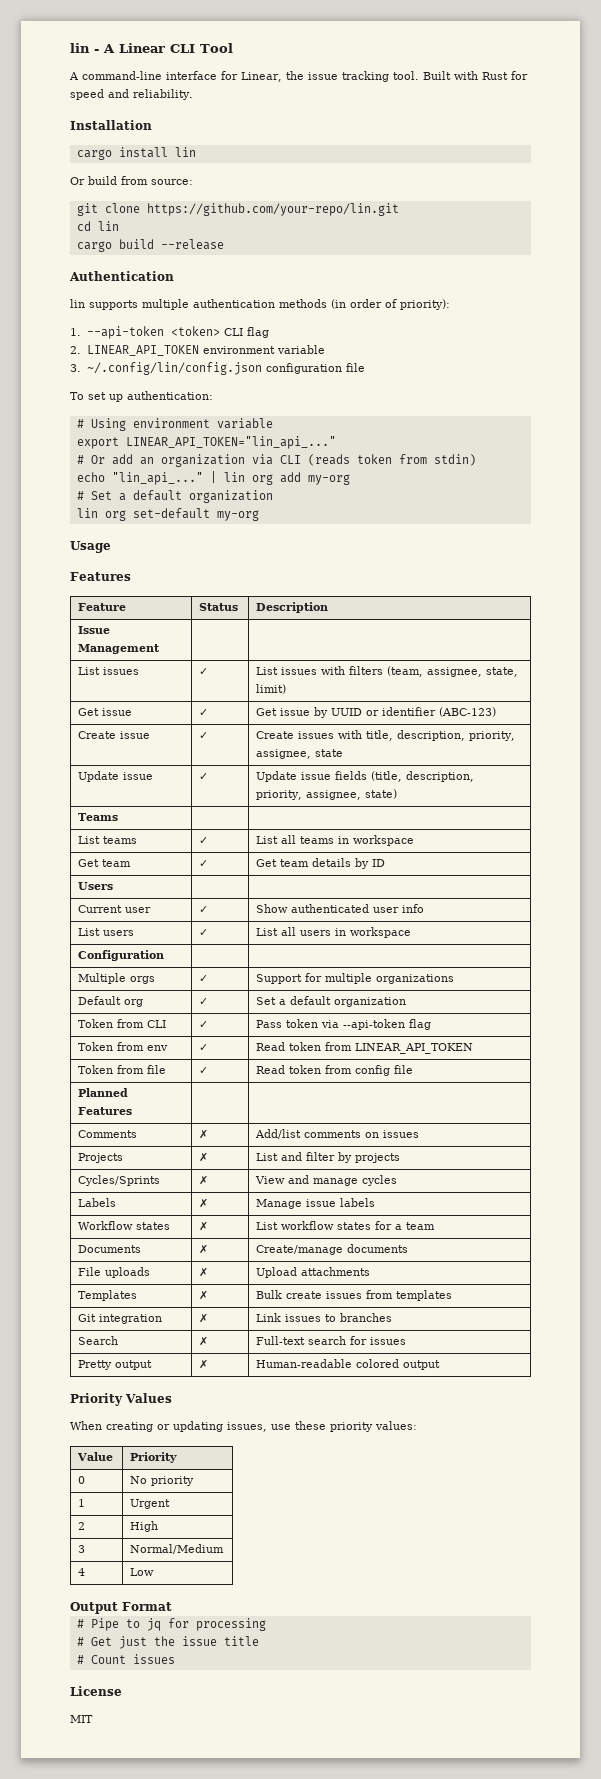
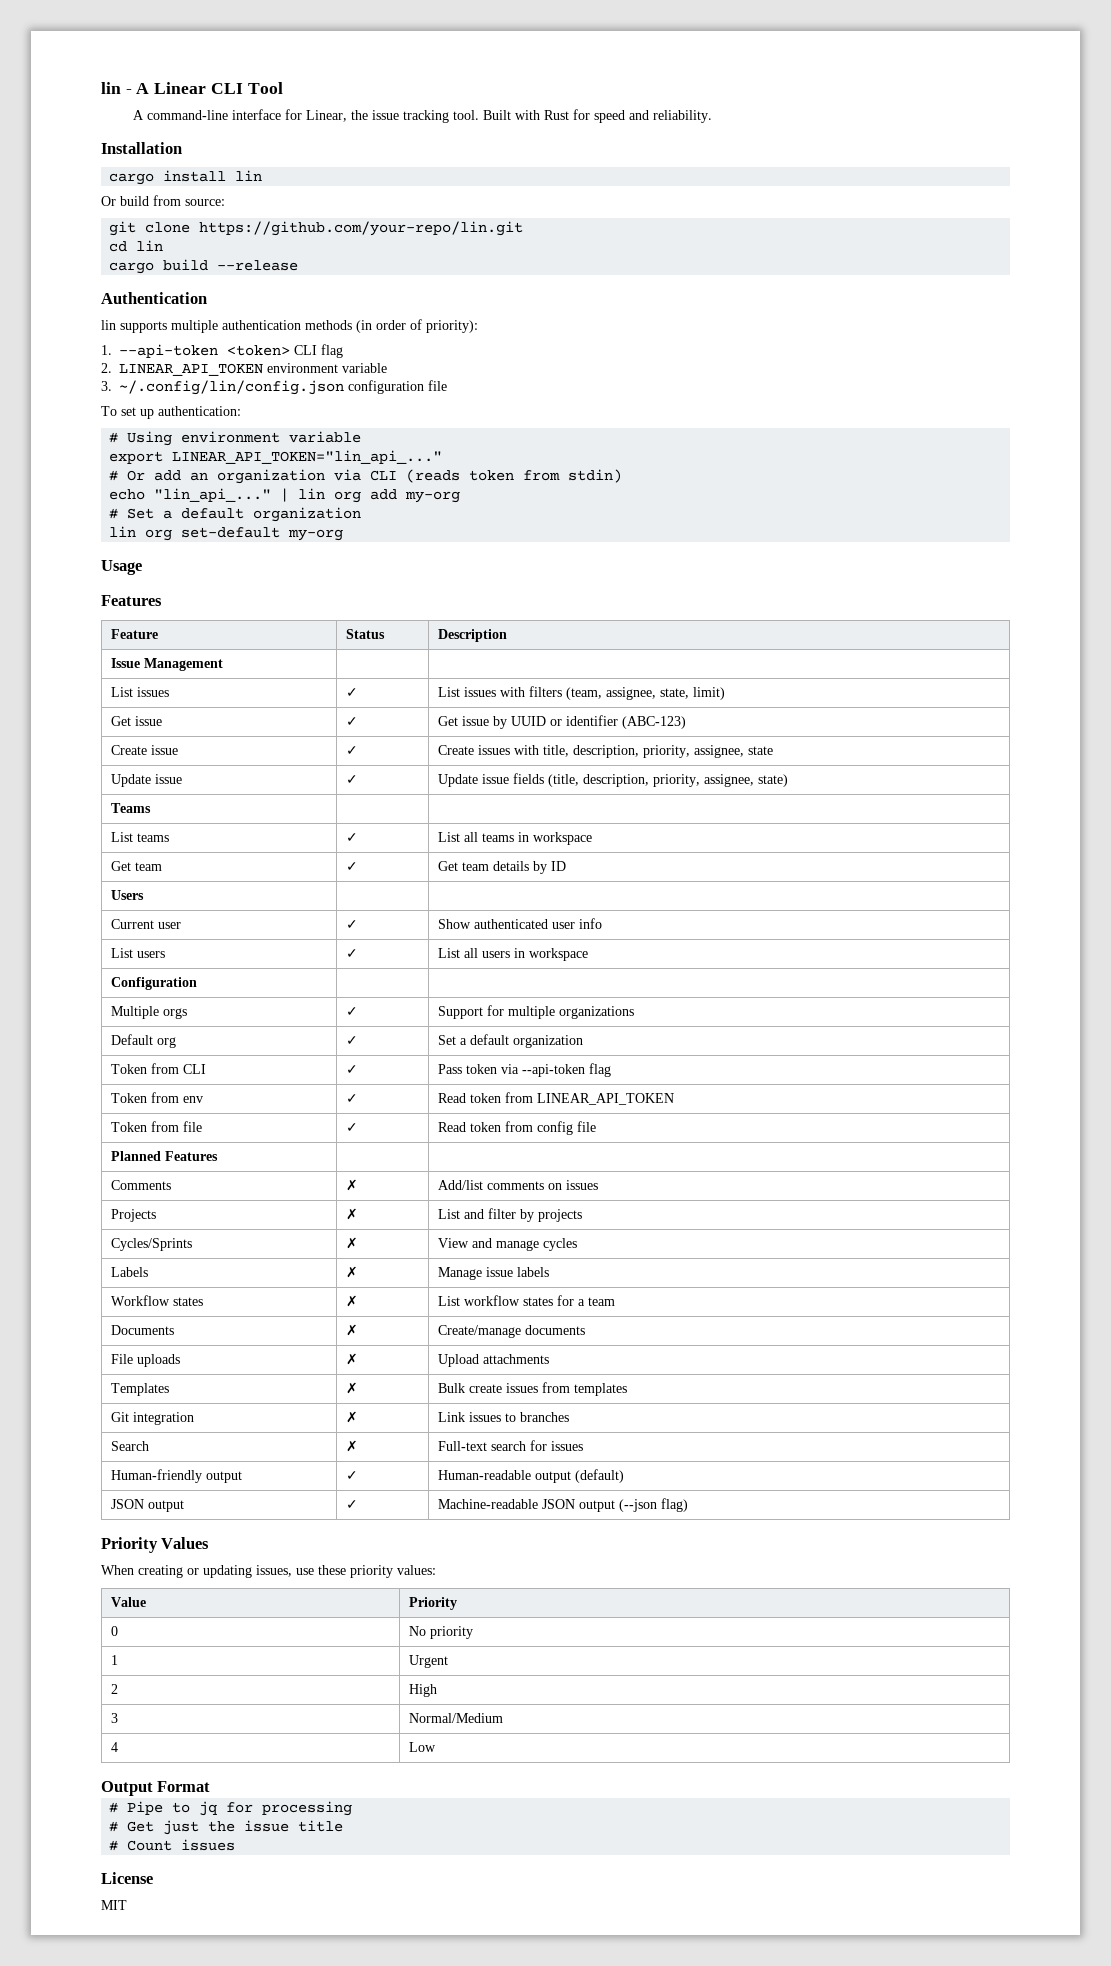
[78,1360,153,1370] [199,1359,209,1369] Pretty output | ✗ -> [111,1469,243,1483] [346,1471,359,1480] Human-friendly output | ✓
[356,1359,441,1370] colored output -> [535,1469,625,1483] [111,1499,185,1512] [346,1500,359,1509] [438,1498,689,1512] output (default) // JSON output | ✓ | Machine-readable JSON output (--json flag)

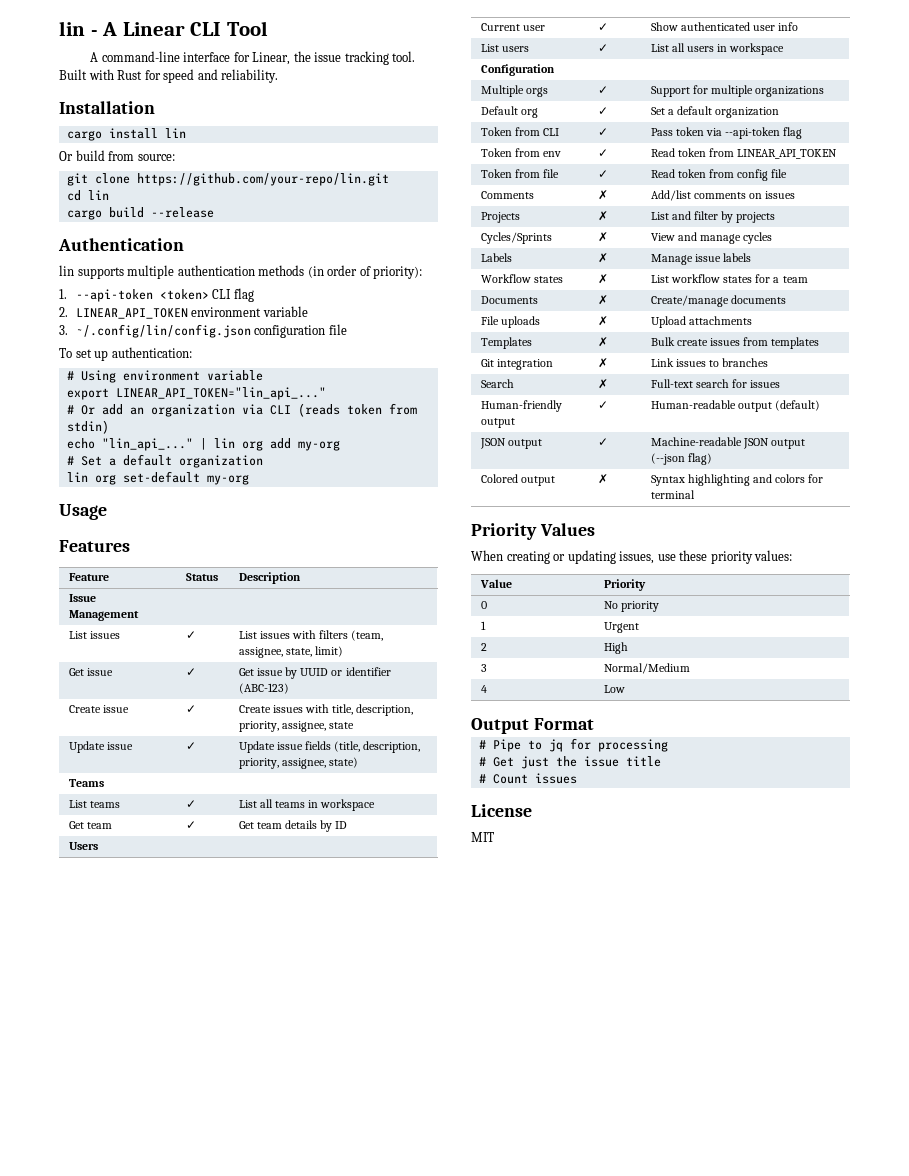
[111,1151,219,1161] // Planned Features | | -> (788, 173) none
(689, 1505) none -> [481,474,556,486] [598,474,609,484] [651,474,824,486] [651,490,696,499] // Colored output | ✗ | Syntax highlighting and colors for terminal

